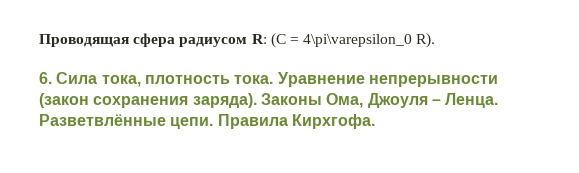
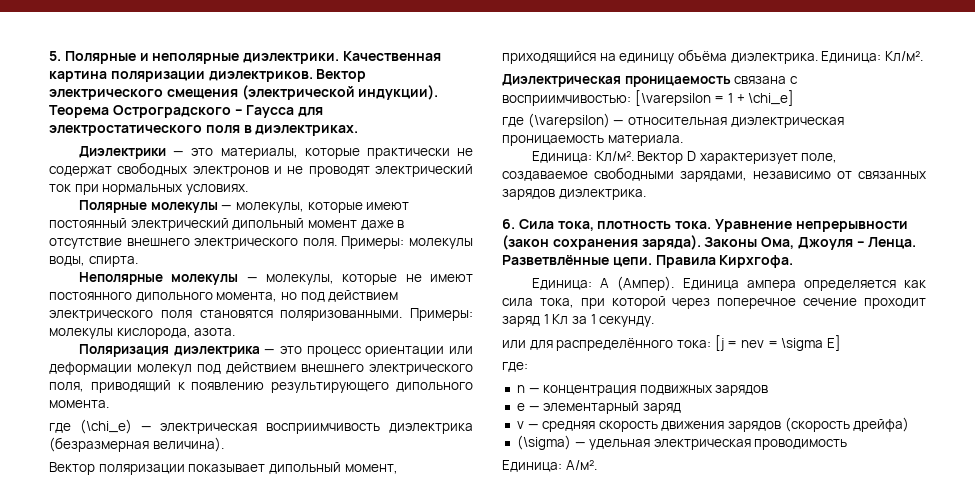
[39,33,436,48] Проводящая сфера радиусом R: (C = 4\pi\varepsilon_0 R). -> [49,51,441,64] [49,69,367,82] [49,85,439,100] [49,105,324,118] [49,125,359,136] [79,146,473,159] [49,162,473,177] [49,184,248,195] [79,200,410,213] [49,218,405,231] [49,236,474,249] [49,256,138,267] [79,272,474,285] [49,290,399,302] [49,308,473,321] [49,328,236,339] [79,344,473,357] [49,362,473,375] [49,380,474,393] [49,400,109,408] [49,419,474,434] [49,437,224,452] [49,462,398,475] [502,49,923,64] [502,74,798,87] [502,90,795,106] [502,113,844,128] [502,135,683,146] [532,151,838,164] [502,167,926,182] [502,189,646,200] 5. Полярные и неполярные диэлектрики. Качественная картина поляризации диэлектриков. Вектор электрического смещения (электрической индукции). Теорема Остроградского – Гаусса для электростатического поля в диэлектриках. // Диэлектрики — это материалы, которые практически не содержат свободных электронов и не проводят электрический ток при нормальных условиях. // Полярные молекулы — молекулы, которые имеют постоянный электрический дипольный момент даже в отсутствие внешнего электрического поля. Примеры: молекулы воды, спирта. // Неполярные молекулы — молекулы, которые не имеют постоянного дипольного момента, но под действием электрического поля становятся поляризованными. Примеры: молекулы кислорода, азота. // Поляризация диэлектрика — это процесс ориентации или деформации молекул под действием внешнего электрического поля, приводящий к появлению результирующего дипольного момента. // где (\chi_e) — электрическая восприимчивость диэлектрика (безразмерная величина). // Вектор поляризации показывает дипольный момент, приходящийся на единицу объёма диэлектрика. Единица: Кл/м². // Диэлектрическая проницаемость связана с восприимчивостью: [\varepsilon = 1 + \chi_e] // где (\varepsilon) — относительная диэлектрическая проницаемость материала. // Единица: Кл/м². Вектор D характеризует поле, создаваемое свободными зарядами, независимо от связанных зарядов диэлектрика.
(375, 121) none -> [532,276,926,291] [502,296,926,309] [502,314,655,327] [502,335,841,351] [502,362,528,372] [516,385,769,396] [516,401,681,414] [516,417,910,432] [516,435,848,450] [502,460,597,472] // Единица: А (Ампер). Единица ампера определяется как сила тока, при которой через поперечное сечение проходит заряд 1 Кл за 1 секунду. // или для распределённого тока: [j = nev = \sigma E] // где: // n — концентрация подвижных зарядов // e — элементарный заряд // v — средняя скорость движения зарядов (скорость дрейфа) // (\sigma) — удельная электрическая проводимость // Единица: А/м².

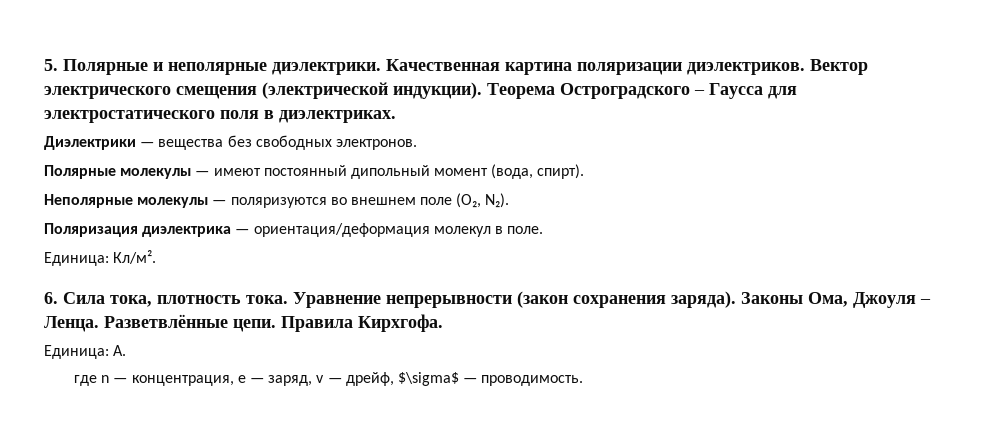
[191,148,473,159] [49,162,473,177] [49,184,248,195] это материалы, которые практически не содержат свободных электронов и не проводят электрический ток при нормальных условиях. -> [158,135,417,150] вещества без свободных электронов.
[236,202,363,213] молекулы, которые -> (210, 173) none
[130,218,229,231] электрический -> (347, 170) none
[360,220,405,230] [49,236,474,249] [49,256,138,267] [79,272,474,285] [49,290,399,302] [49,308,473,321] [49,328,236,339] [79,344,473,357] [49,362,473,375] [49,380,474,393] [49,400,109,408] [49,419,474,434] [49,437,224,452] [49,462,398,475] [502,49,923,64] [502,74,798,87] [502,90,795,106] [502,113,844,128] [502,135,683,146] [532,151,838,164] [502,167,926,182] [502,189,646,200] даже в отсутствие внешнего электрического поля. Примеры: молекулы воды, спирта. // Неполярные молекулы — молекулы, которые не имеют постоянного дипольного момента, но под действием электрического поля становятся поляризованными. Примеры: молекулы кислорода, азота. // Поляризация диэлектрика — это процесс ориентации или деформации молекул под действием внешнего электрического поля, приводящий к появлению результирующего дипольного момента. // где (\chi_e) — электрическая восприимчивость диэлектрика (безразмерная величина). // Вектор поляризации показывает дипольный момент, приходящийся на единицу объёма диэлектрика. Единица: Кл/м². // Диэлектрическая проницаемость связана с восприимчивостью: [\varepsilon = 1 + \chi_e] // где (\varepsilon) — относительная диэлектрическая проницаемость материала. // Единица: Кл/м². Вектор D характеризует поле, создаваемое свободными зарядами, независимо от связанных зарядов диэлектрика. -> [491,164,585,179] [44,193,510,208] [44,223,544,237] [44,250,157,266] (вода, спирт). // Неполярные молекулы — поляризуются во внешнем поле (O₂, N₂). // Поляризация диэлектрика — ориентация/деформация молекул в поле. // Единица: Кл/м².
[600,276,926,291] [502,296,926,309] [502,314,655,327] [502,335,841,351] [502,362,528,372] [516,385,769,396] [516,401,681,414] [516,417,910,432] [516,435,848,450] [502,460,597,472] А (Ампер). Единица ампера определяется как сила тока, при которой через поперечное сечение проходит заряд 1 Кл за 1 секунду. // или для распределённого тока: [j = nev = \sigma E] // где: // n — концентрация подвижных зарядов // e — элементарный заряд // v — средняя скорость движения зарядов (скорость дрейфа) // (\sigma) — удельная электрическая проводимость // Единица: А/м². -> [113,345,127,356] [74,372,584,386] А. // где n — концентрация, e — заряд, v — дрейф, $\sigma$ — проводимость.

